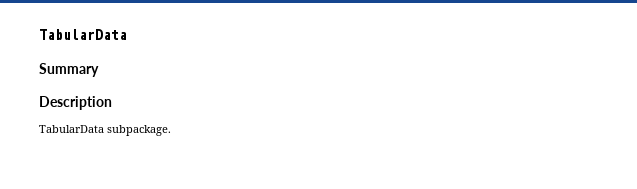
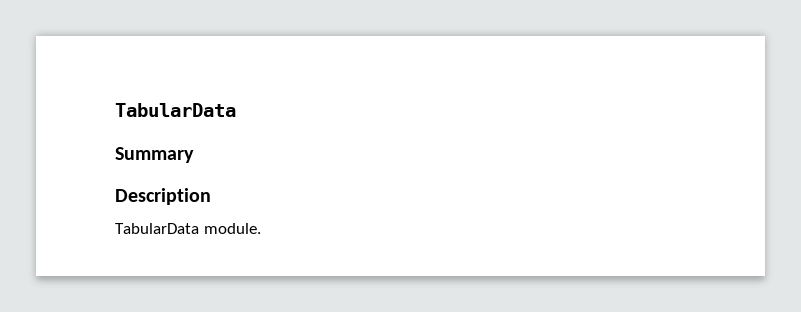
[107,125,171,136] subpackage. -> [203,223,261,234] module.

